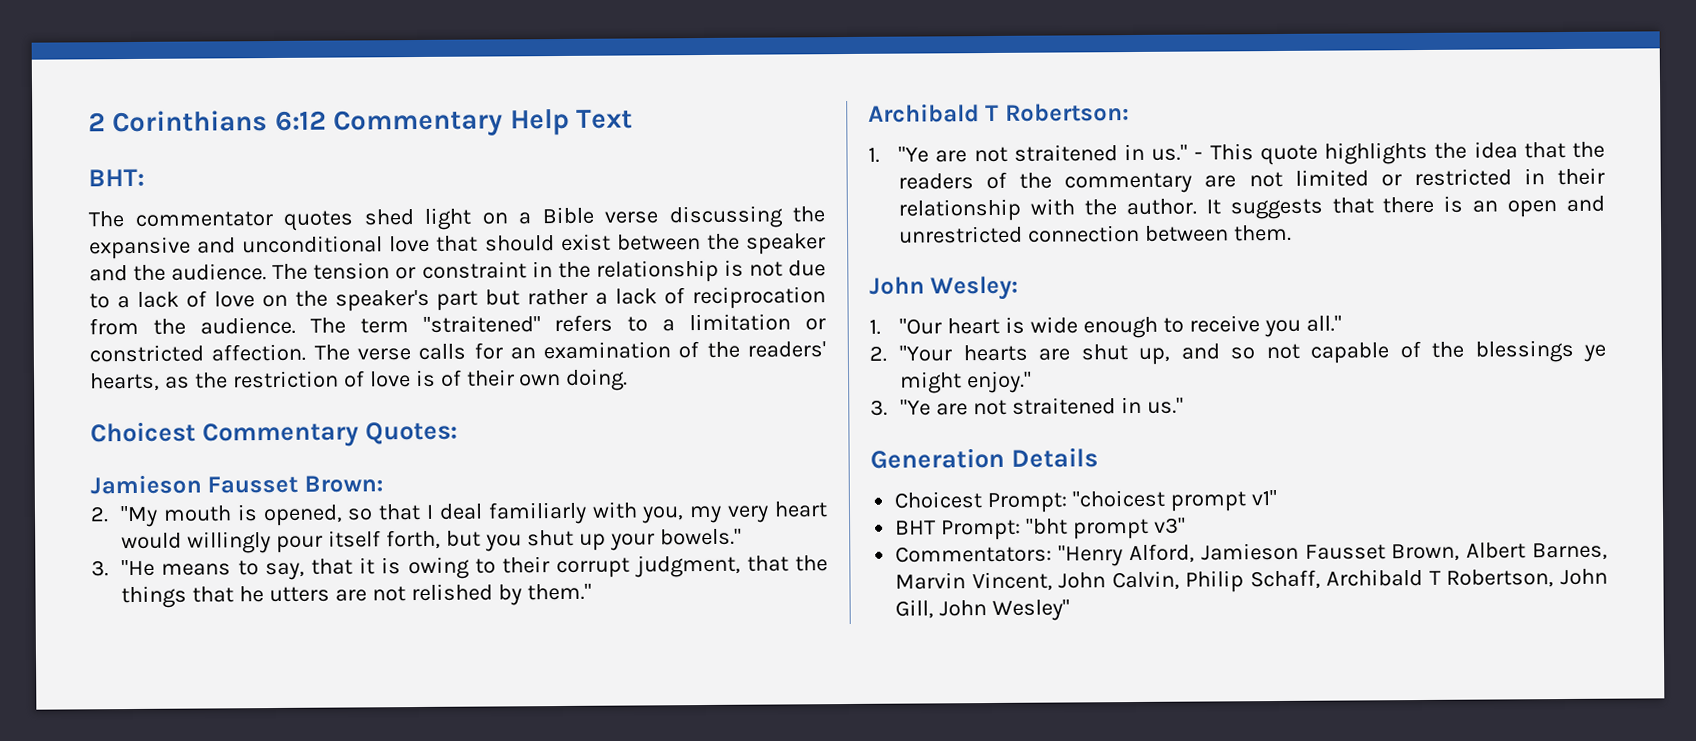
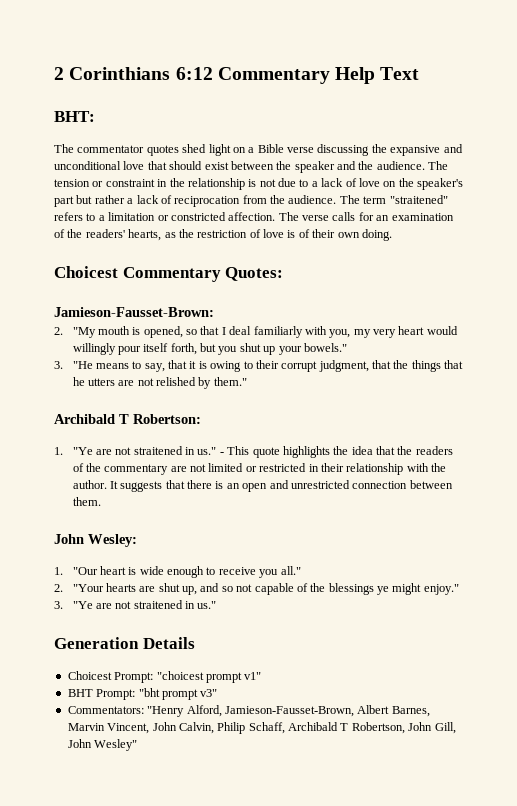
[90,474,383,495] Jamieson Fausset Brown: -> [54,307,214,317] Jamieson-Fausset-Brown:
[1200,542,1461,562] Jamieson Fausset Brown, -> [224,706,354,717] Jamieson-Fausset-Brown,

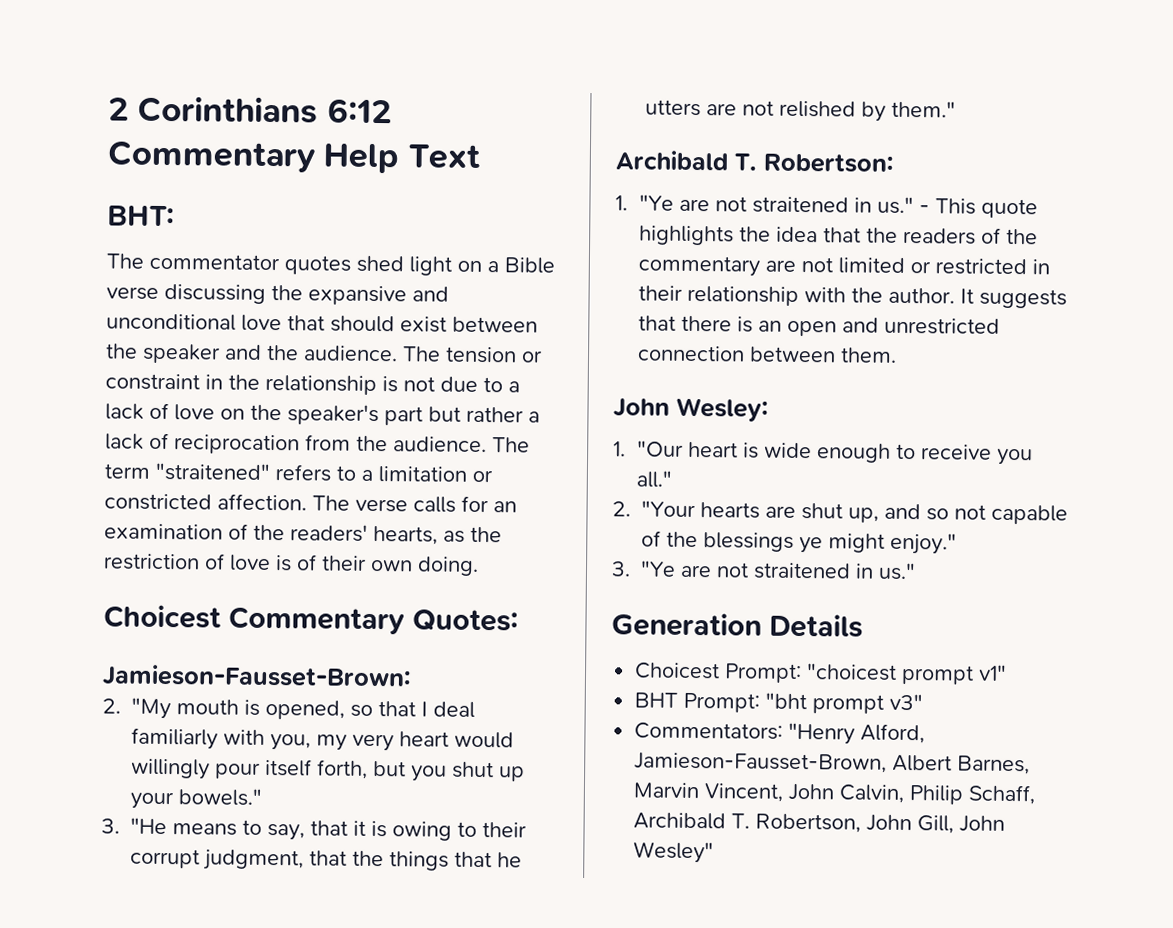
[119,414,129,424] T -> [734,153,757,171] T.
[340,723,349,731] T -> [731,813,751,829] T.

